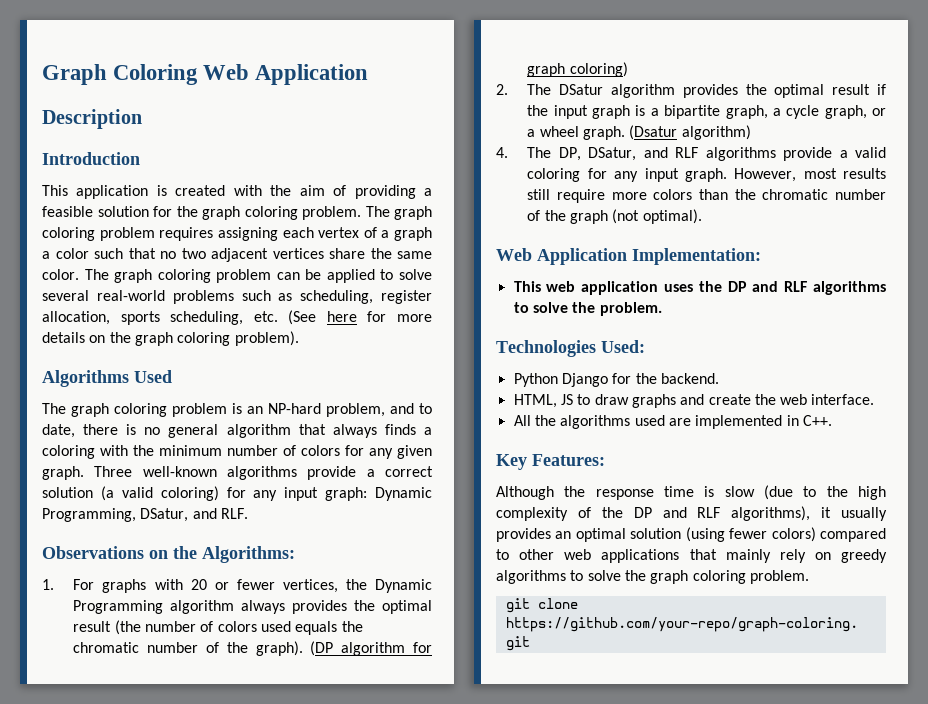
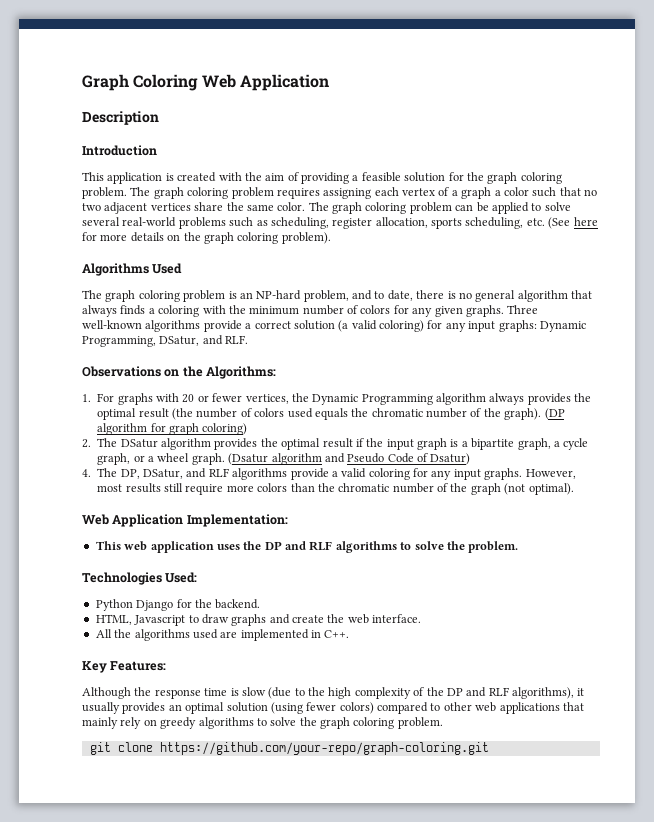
[42,466,84,480] graph. -> [465,305,504,317] graphs.
[325,487,368,501] graph: -> [498,320,537,332] graphs:
[681,125,751,140] algorithm) -> [271,453,471,465] algorithm and Pseudo Code of Dsatur)
[684,168,727,182] graph. -> [484,468,523,480] graphs.
[560,394,573,405] JS -> [134,615,186,626] Javascript

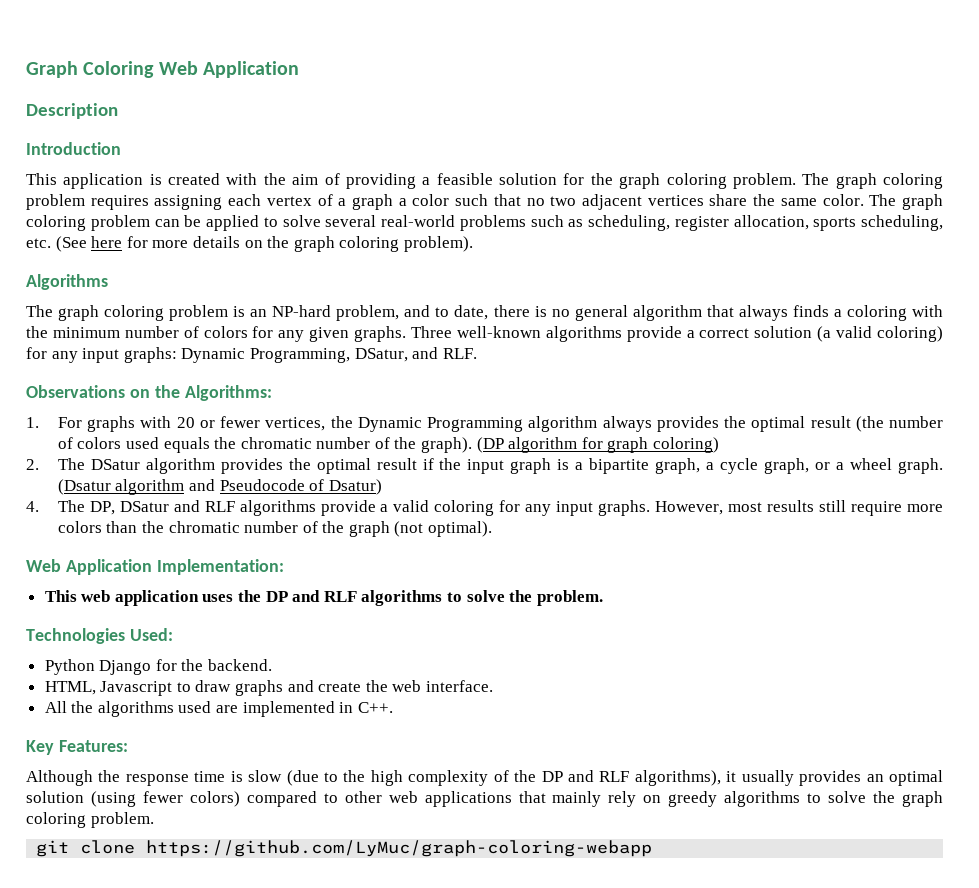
[152,263,183,274] Used -> (108, 282) none
[347,453,414,463] Pseudo Code -> [219,479,305,491] Pseudocode
[143,469,183,479] DSatur, -> [119,501,169,512] DSatur
[159,742,489,755] https://github.com/your-repo/graph-coloring.git -> [146,840,653,857] https://github.com/LyMuc/graph-coloring-webapp

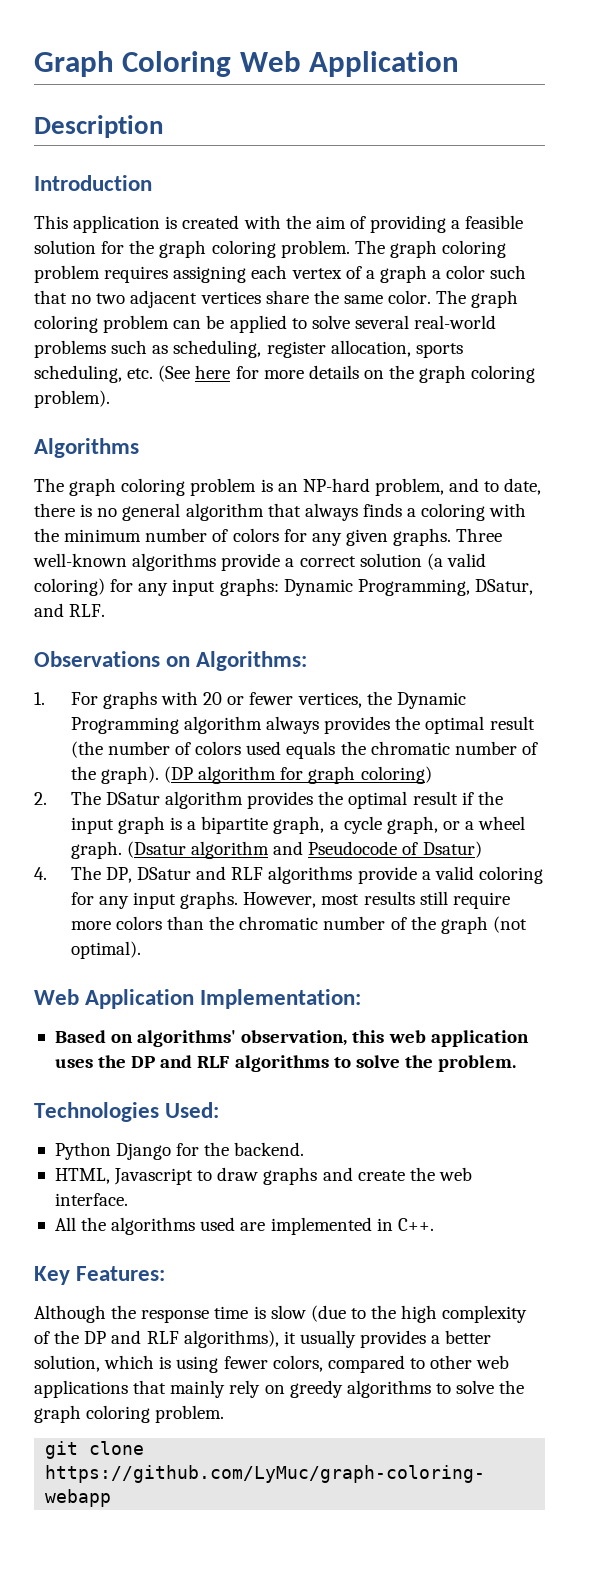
[154,385,180,398] the -> (191, 661) none
[44,590,77,602] This -> [54,1030,385,1047] Based on algorithms' observation, this
[866,770,944,786] [26,791,240,807] an optimal solution (using fewer colors) -> [431,1330,492,1344] [34,1355,323,1373] a better solution, which is using fewer colors,

